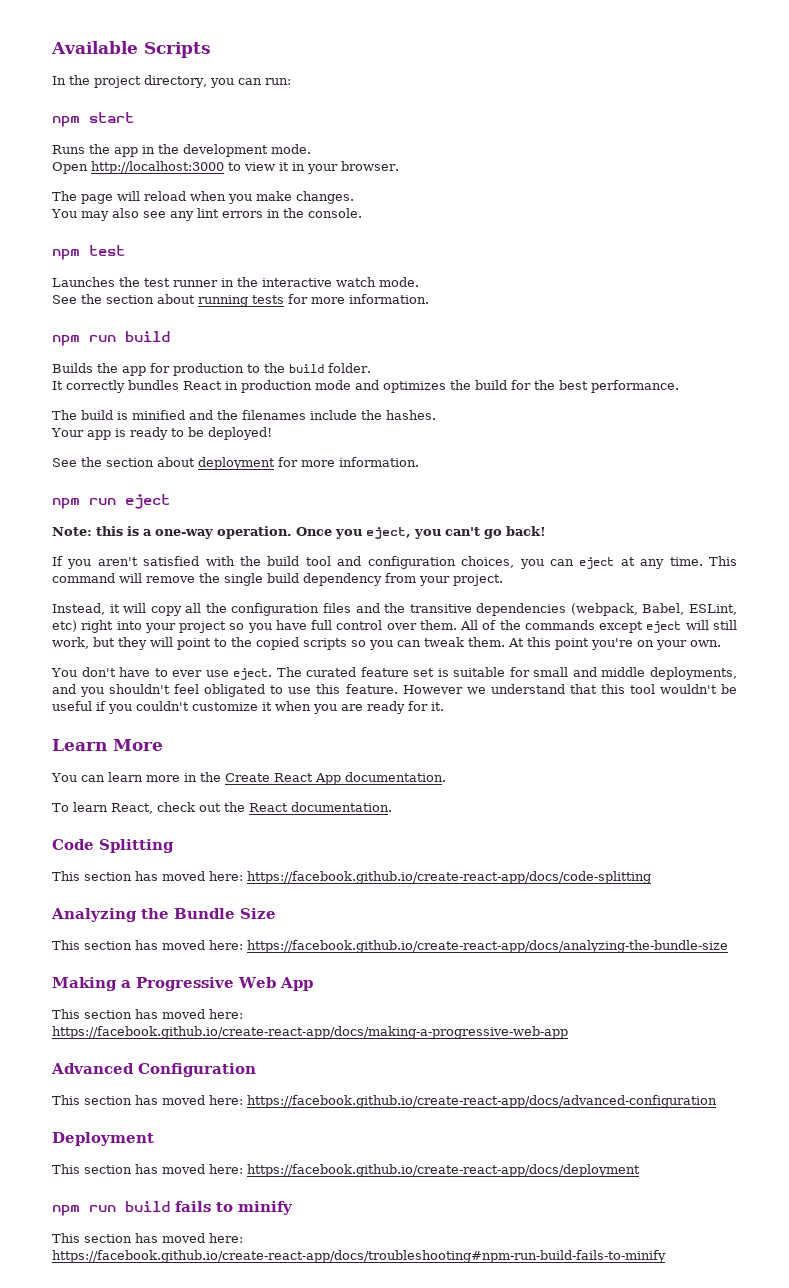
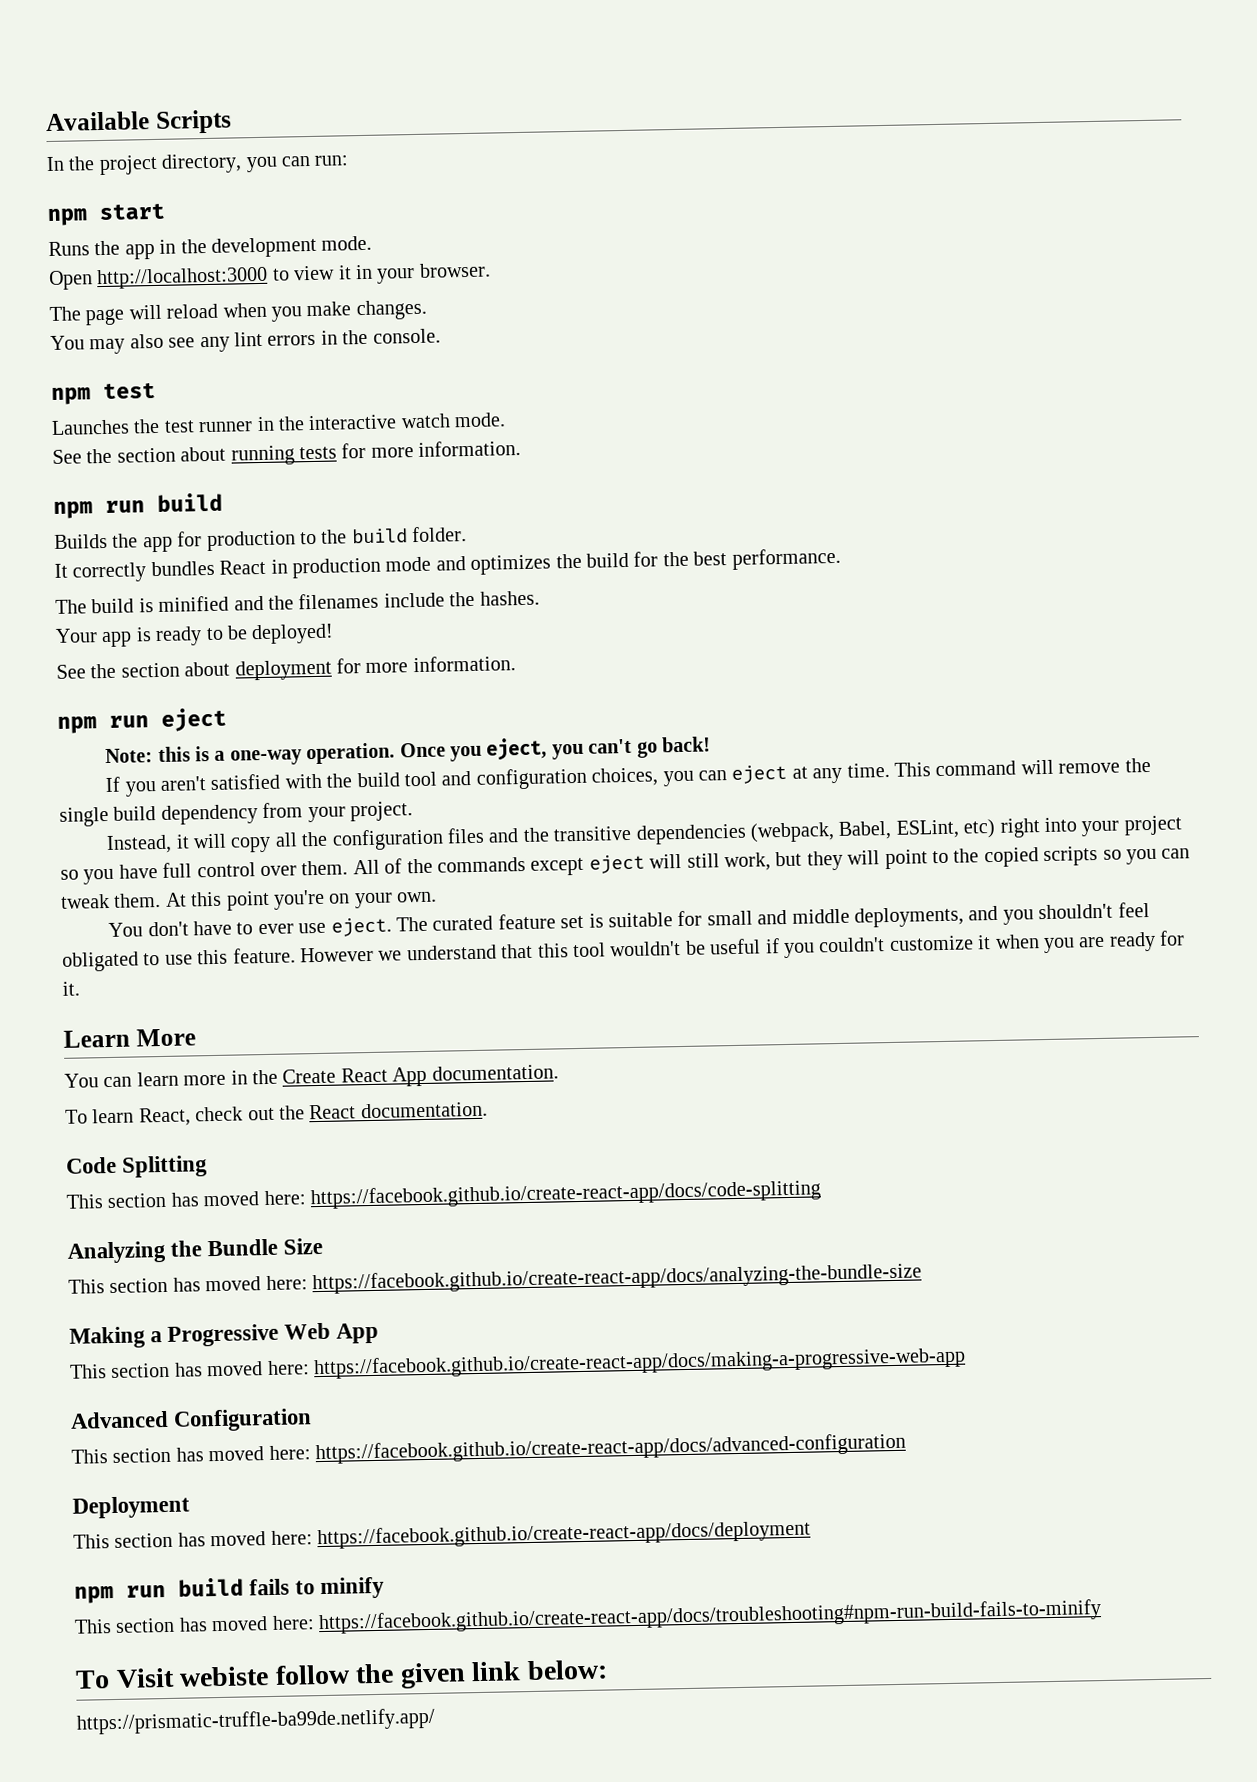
(666, 1256) none -> [75,1659,608,1689] [76,1707,436,1735] // To Visit webiste follow the given link below: // https://prismatic-truffle-ba99de.netlify.app/

